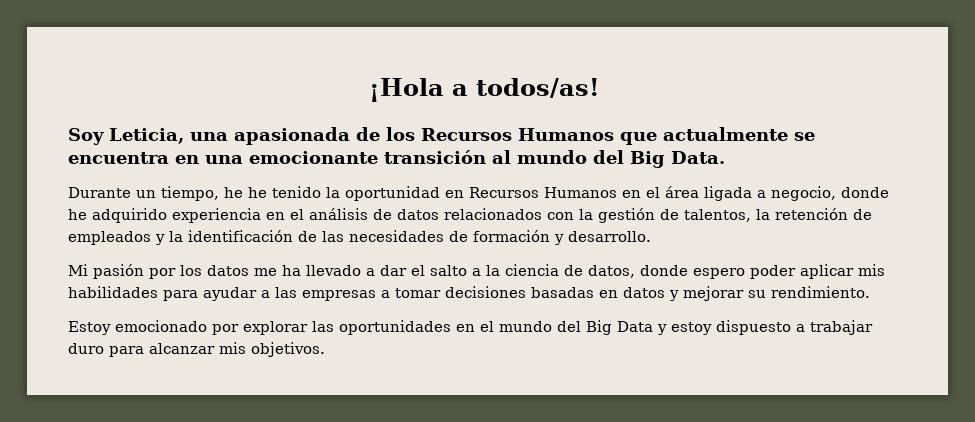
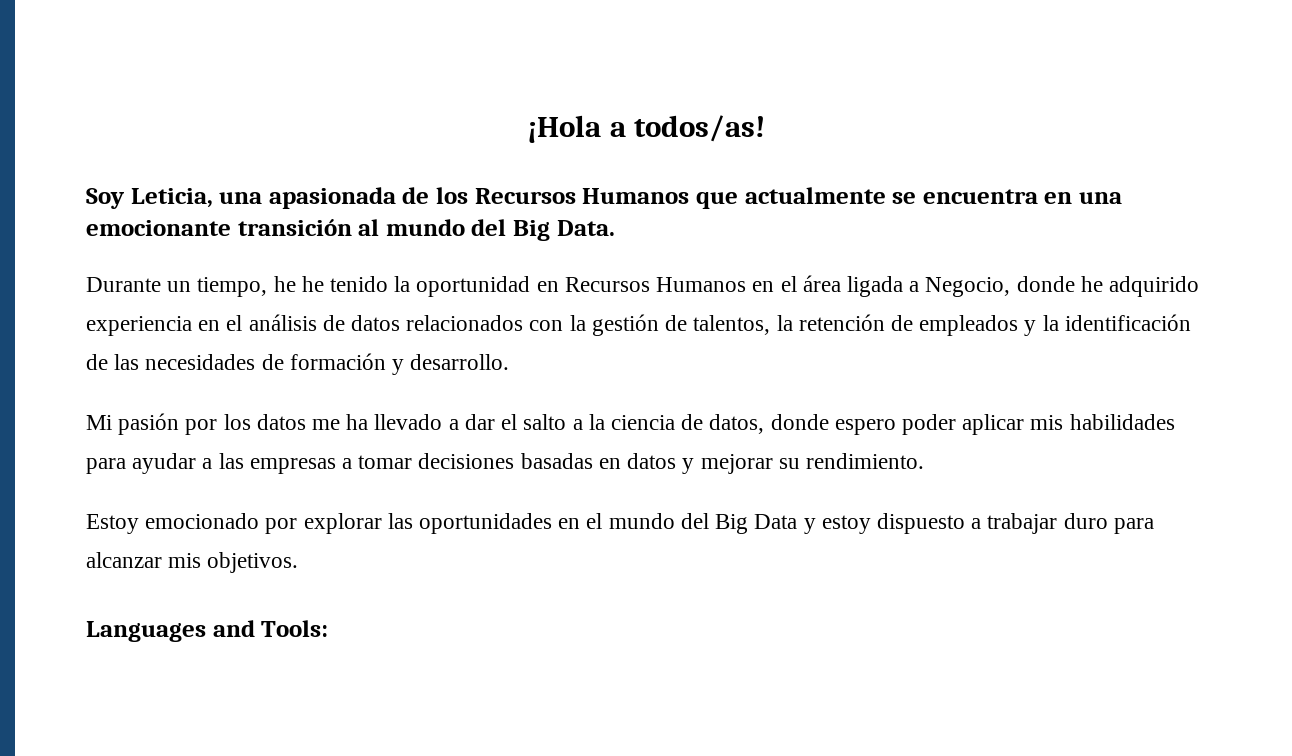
[771,186,836,201] negocio, -> [925,277,1011,297] Negocio,
(325, 349) none -> [86,620,329,642] // Languages and Tools:

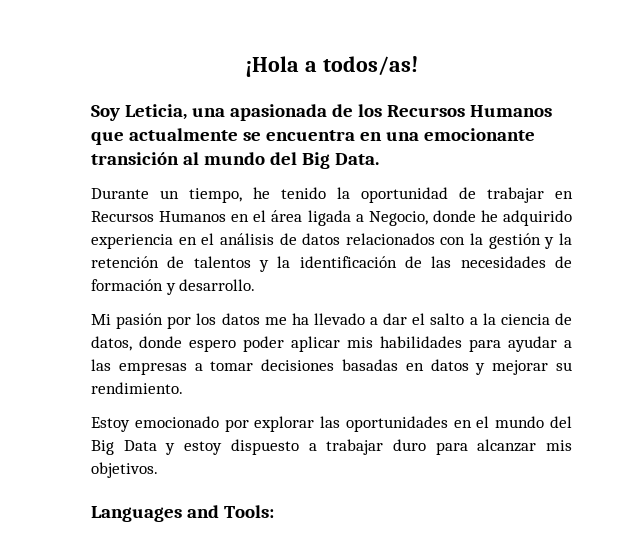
[301,276,324,292] he -> (270, 193) none
(531, 286) none -> [459,187,544,203] de trabajar
[665,315,771,335] de talentos, -> [544,237,555,249] y
[919,315,1019,336] empleados -> [193,256,251,268] talentos

